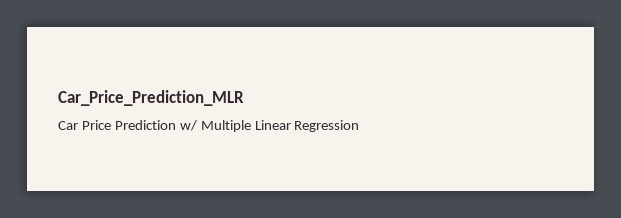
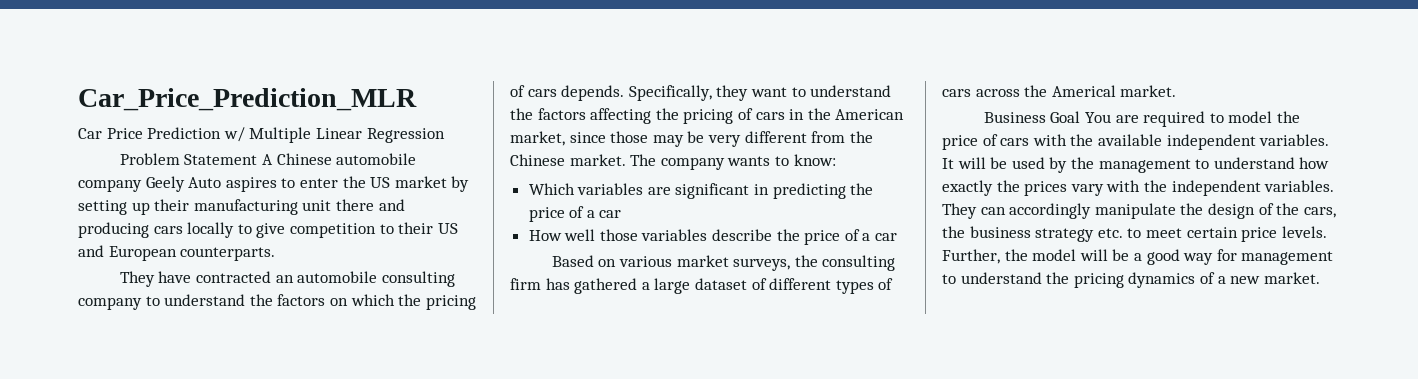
(360, 126) none -> [119,153,417,165] [78,176,470,192] [78,199,405,215] [78,222,458,238] [78,245,276,261] [119,271,455,287] [78,294,476,310] [510,85,892,101] [510,108,905,124] [510,131,873,147] [510,154,836,170] [528,183,874,199] [528,206,622,222] [528,229,898,245] [551,255,896,271] [510,278,894,294] [942,85,1177,97] [983,111,1300,127] [942,134,1330,150] [942,157,1330,173] [942,180,1335,196] [942,203,1336,219] [942,226,1327,242] [942,249,1334,265] [942,272,1320,288] // Problem Statement A Chinese automobile company Geely Auto aspires to enter the US market by setting up their manufacturing unit there and producing cars locally to give competition to their US and European counterparts. // They have contracted an automobile consulting company to understand the factors on which the pricing of cars depends. Specifically, they want to understand the factors affecting the pricing of cars in the American market, since those may be very different from the Chinese market. The company wants to know: // Which variables are significant in predicting the price of a car // How well those variables describe the price of a car // Based on various market surveys, the consulting firm has gathered a large dataset of different types of cars across the Americal market. // Business Goal You are required to model the price of cars with the available independent variables. It will be used by the management to understand how exactly the prices vary with the independent variables. They can accordingly manipulate the design of the cars, the business strategy etc. to meet certain price levels. Further, the model will be a good way for management to understand the pricing dynamics of a new market.

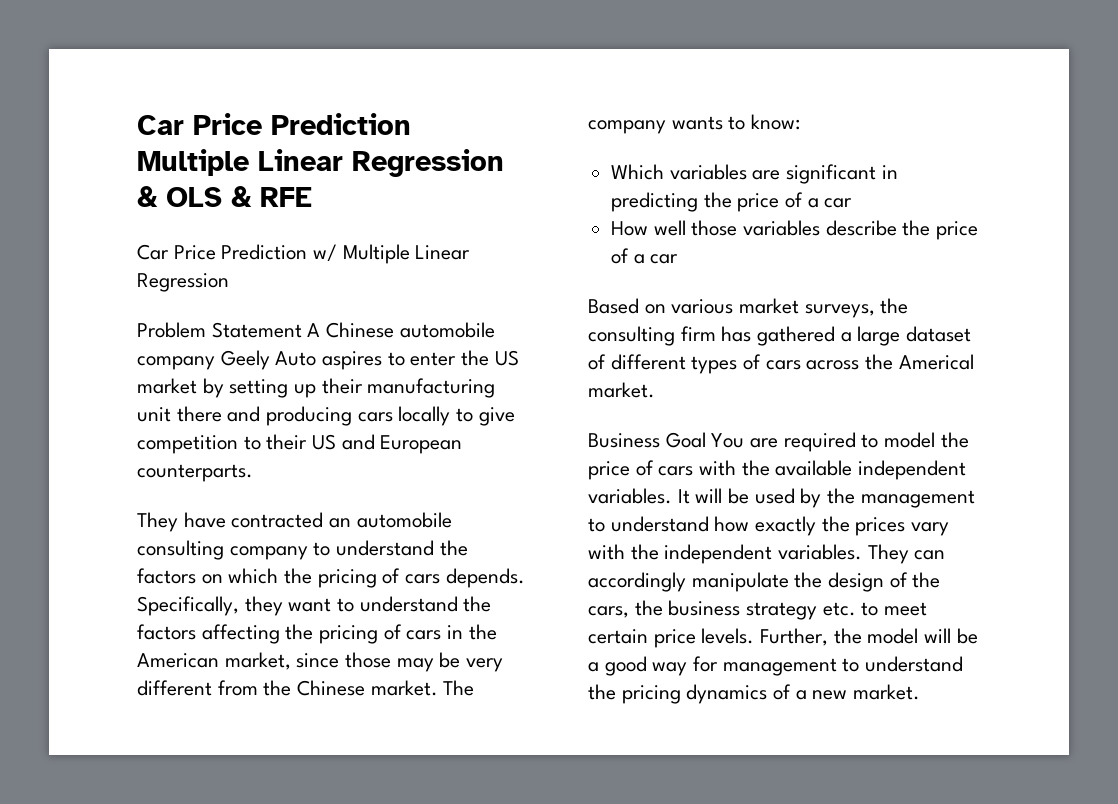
[78,88,417,111] Car_Price_Prediction_MLR -> [137,113,411,135] [137,149,504,177] [137,186,312,207] Car Price Prediction Multiple Linear Regression & OLS & RFE

